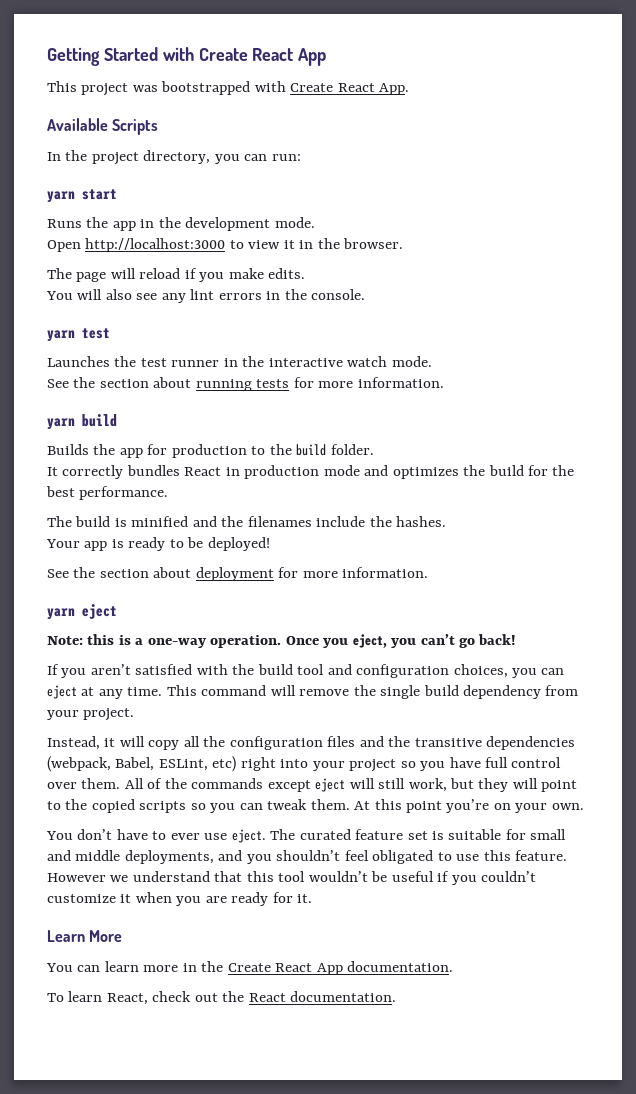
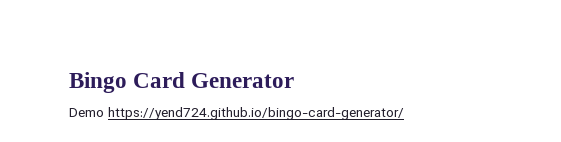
[47,47,327,66] [47,81,410,96] [47,118,159,135] [47,150,301,165] [47,189,117,203] [47,217,315,231] [47,238,404,252] [47,268,306,282] [46,289,366,303] [47,328,110,342] [47,356,432,367] [47,377,444,391] [47,414,117,430] [47,444,374,458] [47,465,575,479] [46,486,169,500] [47,516,447,527] [46,537,270,551] [47,567,429,581] [47,604,117,620] [47,634,517,648] [47,664,565,678] [47,685,579,699] [47,708,135,721] [47,736,576,750] [47,756,562,772] [47,778,578,792] [47,799,584,813] [46,829,567,843] [47,850,568,864] [47,871,537,885] [47,892,313,906] [47,930,123,942] [46,961,454,975] [47,991,397,1005] Getting Started with Create React App // This project was bootstrapped with Create React App. // Available Scripts // In the project directory, you can run: // yarn start // Runs the app in the development mode. // Open http://localhost:3000 to view it in the browser. // The page will reload if you make edits. // You will also see any lint errors in the console. // yarn test // Launches the test runner in the interactive watch mode. // See the section about running tests for more information. // yarn build // Builds the app for production to the build folder. // It correctly bundles React in production mode and optimizes the build for the best performance. // The build is minified and the filenames include the hashes. // Your app is ready to be deployed! // See the section about deployment for more information. // yarn eject // Note: this is a one-way operation. Once you eject, you can’t go back! // If you aren’t satisfied with the build tool and configuration choices, you can eject at any time. This command will remove the single build dependency from your project. // Instead, it will copy all the configuration files and the transitive dependencies (webpack, Babel, ESLint, etc) right into your project so you have full control over them. All of the commands except eject will still work, but they will point to the copied scripts so you can tweak them. At this point you’re on your own. // You don’t have to ever use eject. The curated feature set is suitable for small and middle deployments, and you shouldn’t feel obligated to use this feature. However we understand that this tool wouldn’t be useful if you couldn’t customize it when you are ready for it. // Learn More // You can learn more in the Create React App documentation. // To learn React, check out the React documentation. -> [69,72,295,93] [69,107,404,120] Bingo Card Generator // Demo https://yend724.github.io/bingo-card-generator/

